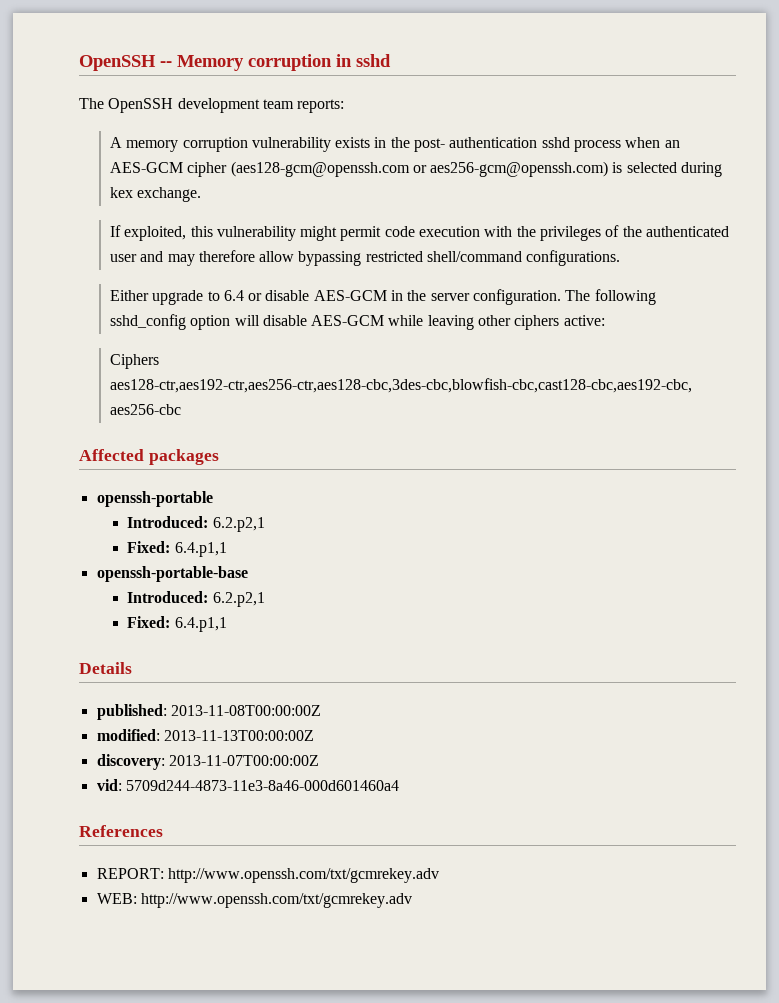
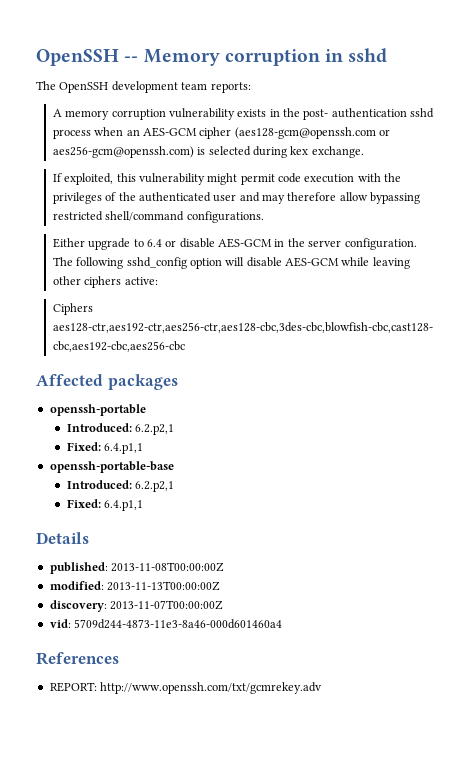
[96,893,412,908] // WEB: http://www.openssh.com/txt/gcmrekey.adv -> (323, 688) none

